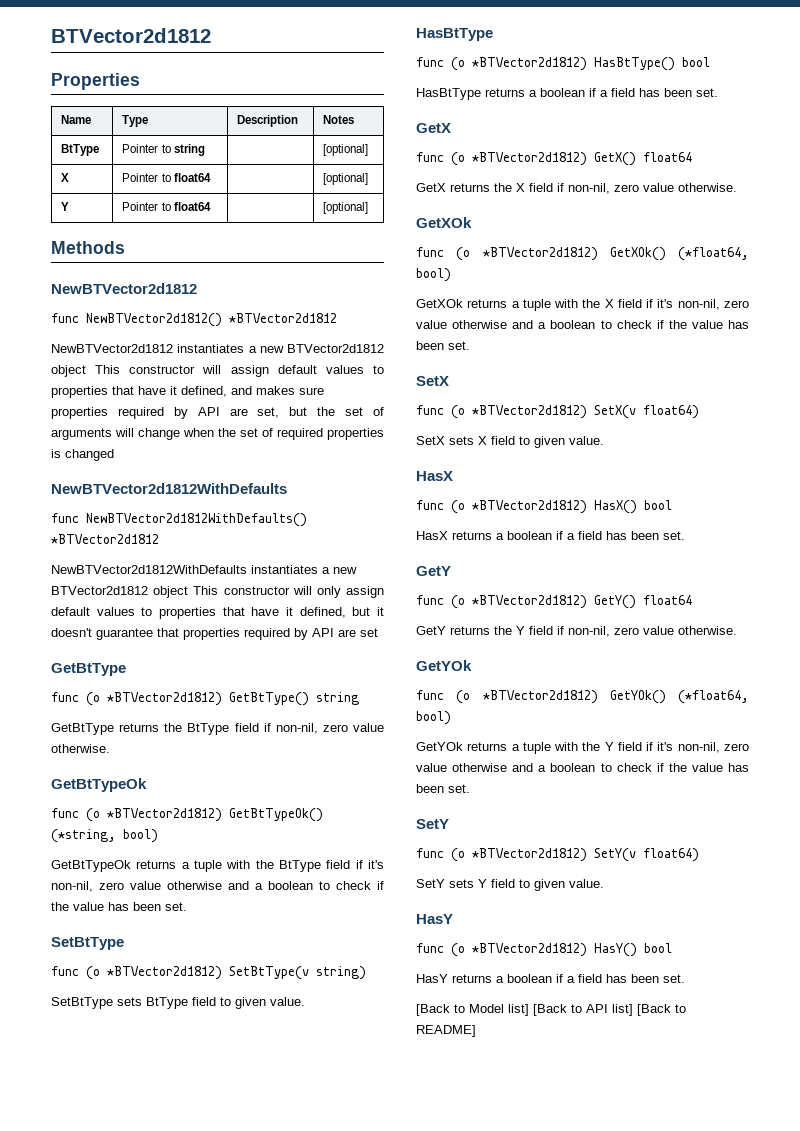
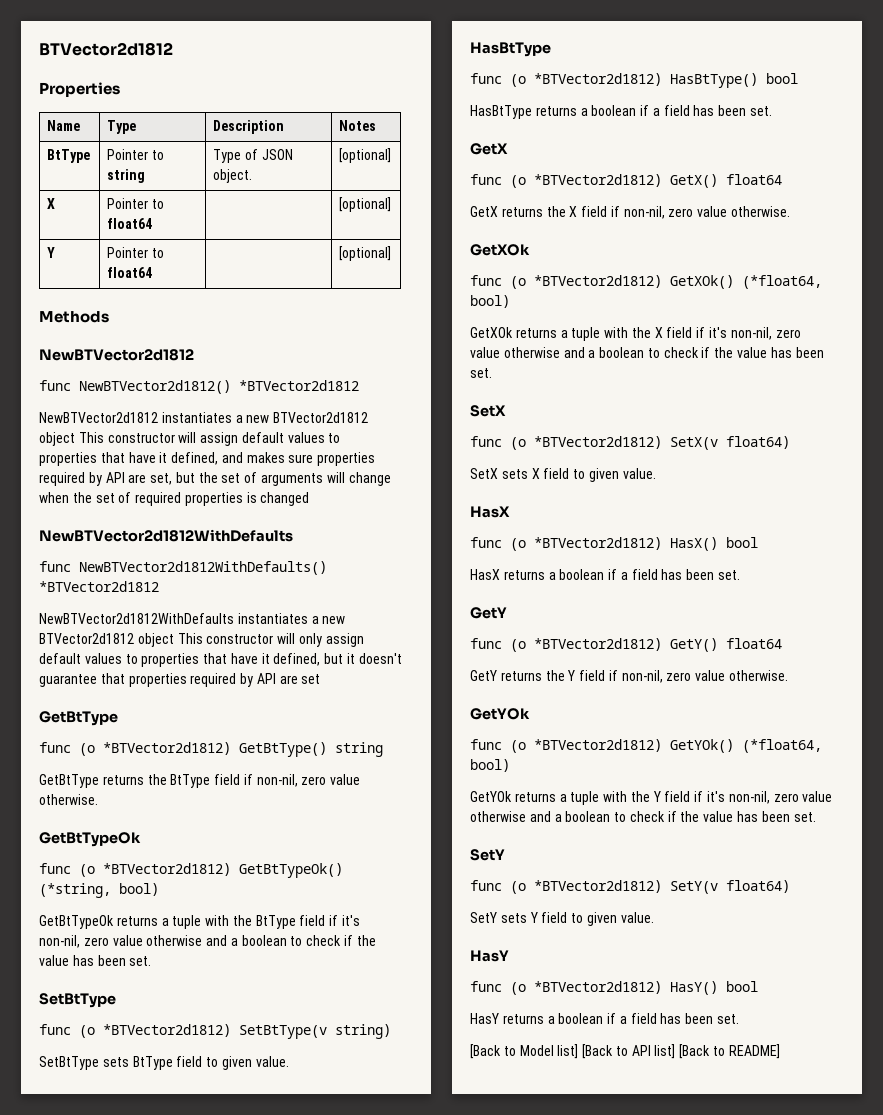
(205, 150) none -> [213,149,293,163] [213,169,253,183] Type of JSON object.

